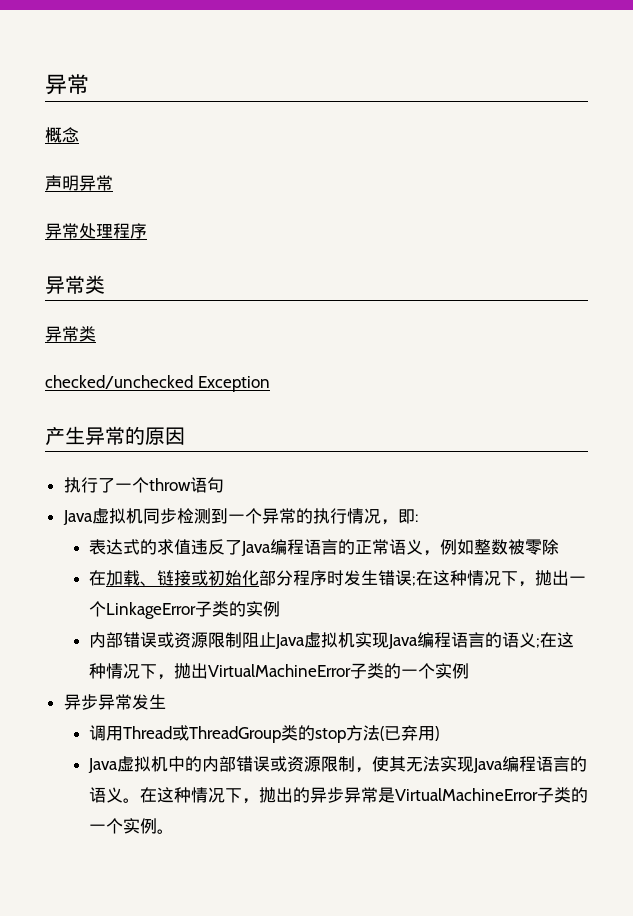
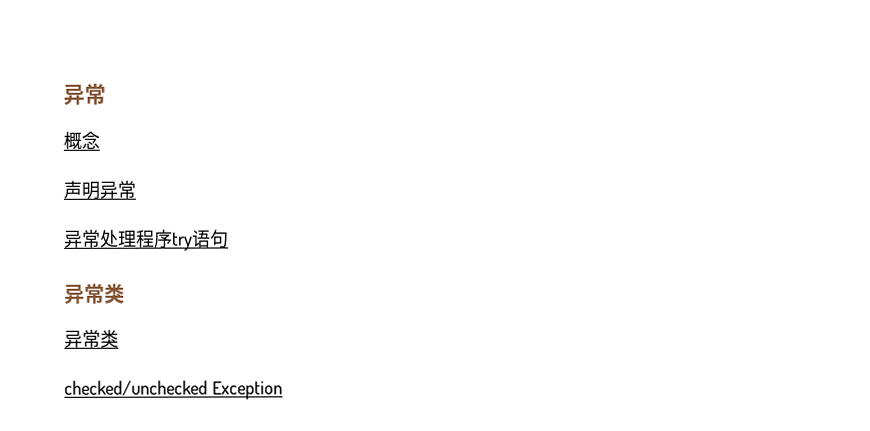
(147, 231) none -> [172,229,229,251] try语句
[45,426,185,445] [63,477,224,493] [62,508,418,525] [88,539,559,556] [88,570,586,587] [88,601,280,619] [88,632,574,649] [88,663,469,680] [63,694,166,710] [88,725,439,743] [87,756,587,773] [88,787,588,804] [88,818,174,834] // 产生异常的原因 // 执行了一个throw语句 // Java虚拟机同步检测到一个异常的执行情况，即: // 表达式的求值违反了Java编程语言的正常语义，例如整数被零除 // 在加载、链接或初始化部分程序时发生错误;在这种情况下，抛出一个LinkageError子类的实例 // 内部错误或资源限制阻止Java虚拟机实现Java编程语言的语义;在这种情况下，抛出VirtualMachineError子类的一个实例 // 异步异常发生 // 调用Thread或ThreadGroup类的stop方法(已弃用) // Java虚拟机中的内部错误或资源限制，使其无法实现Java编程语言的语义。在这种情况下，抛出的异步异常是VirtualMachineError子类的一个实例。 -> (283, 390) none

